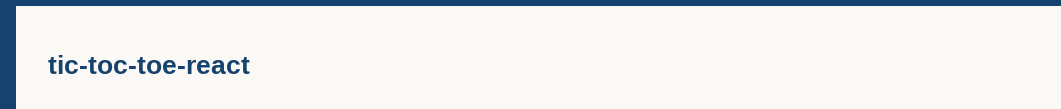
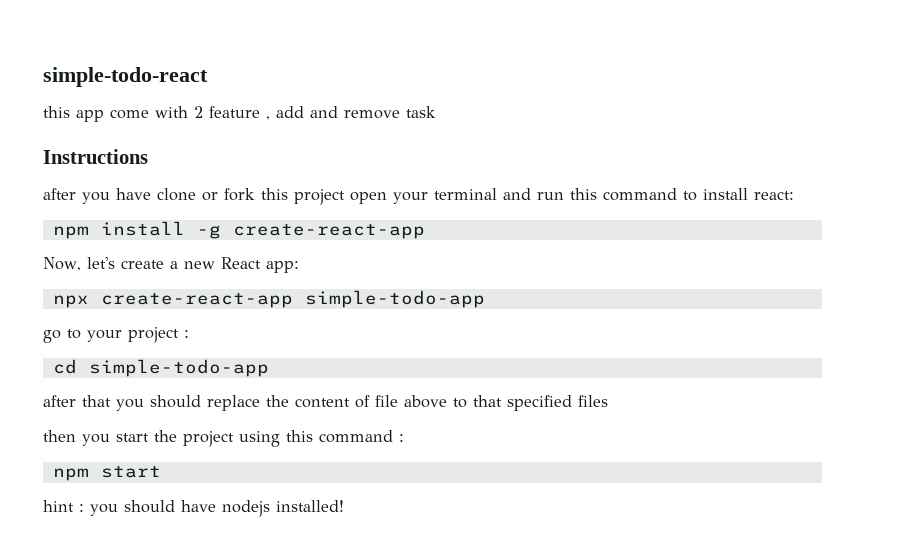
[48,55,250,74] tic-toc-toe-react -> [43,67,208,87] [43,106,436,122] [43,149,148,164] [43,188,794,205] [52,221,425,239] [43,257,299,273] [52,290,485,308] [43,327,189,343] [52,359,269,377] [43,395,608,411] [43,430,404,447] [52,466,161,481] [43,500,344,517] simple-todo-react // this app come with 2 feature , add and remove task // Instructions // after you have clone or fork this project open your terminal and run this command to install react: // npm install -g create-react-app // Now, let's create a new React app: // npx create-react-app simple-todo-app // go to your project : // cd simple-todo-app // after that you should replace the content of file above to that specified files // then you start the project using this command : // npm start // hint : you should have nodejs installed!

